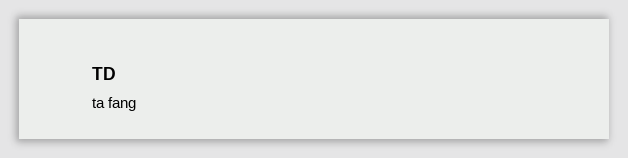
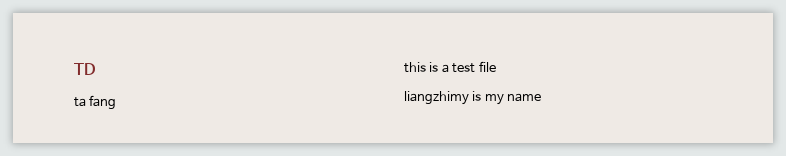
(137, 104) none -> [404,61,496,73] [404,91,542,105] // this is a test file // liangzhimy is my name

